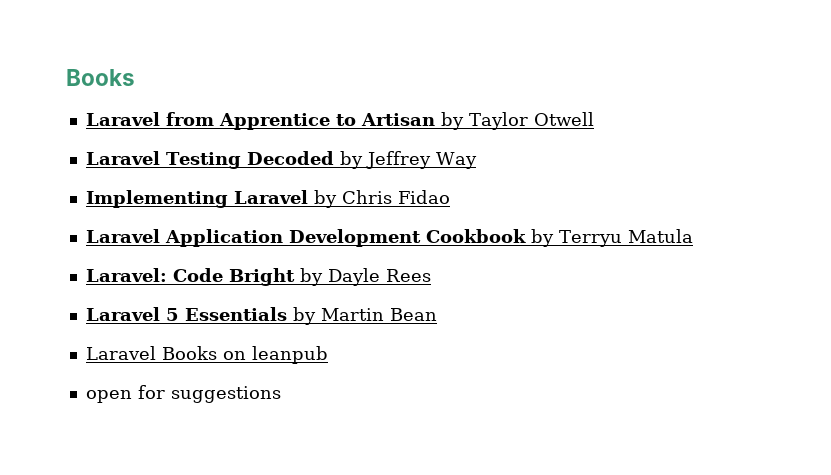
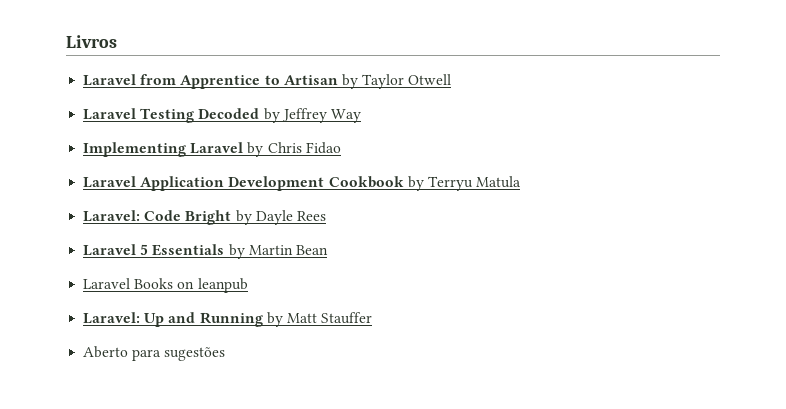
[66,69,135,86] Books -> [66,35,117,48] Livros
[85,385,281,403] open for suggestions -> [83,312,373,327] [83,346,226,361] Laravel: Up and Running by Matt Stauffer // Aberto para sugestões

